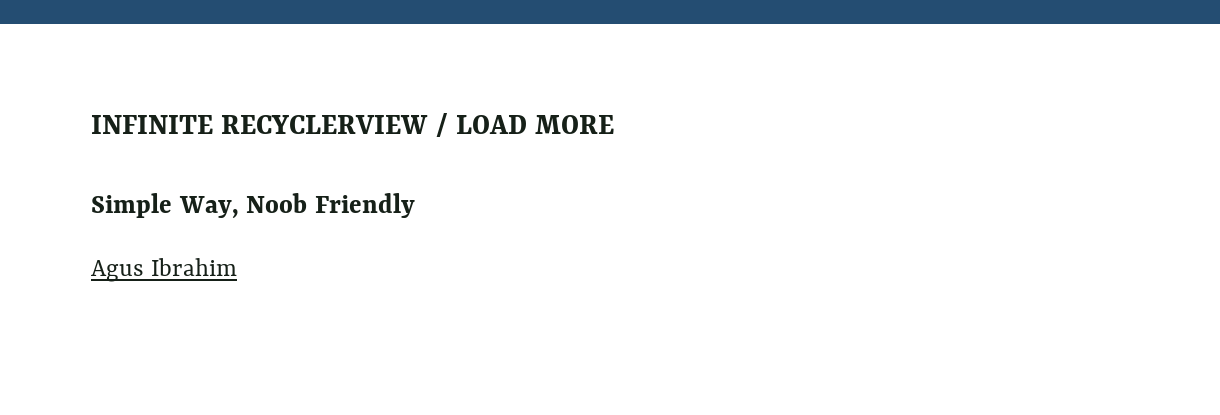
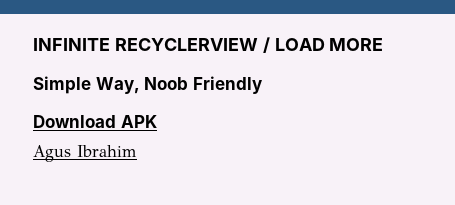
(416, 205) none -> [33,115,157,128] // Download APK

